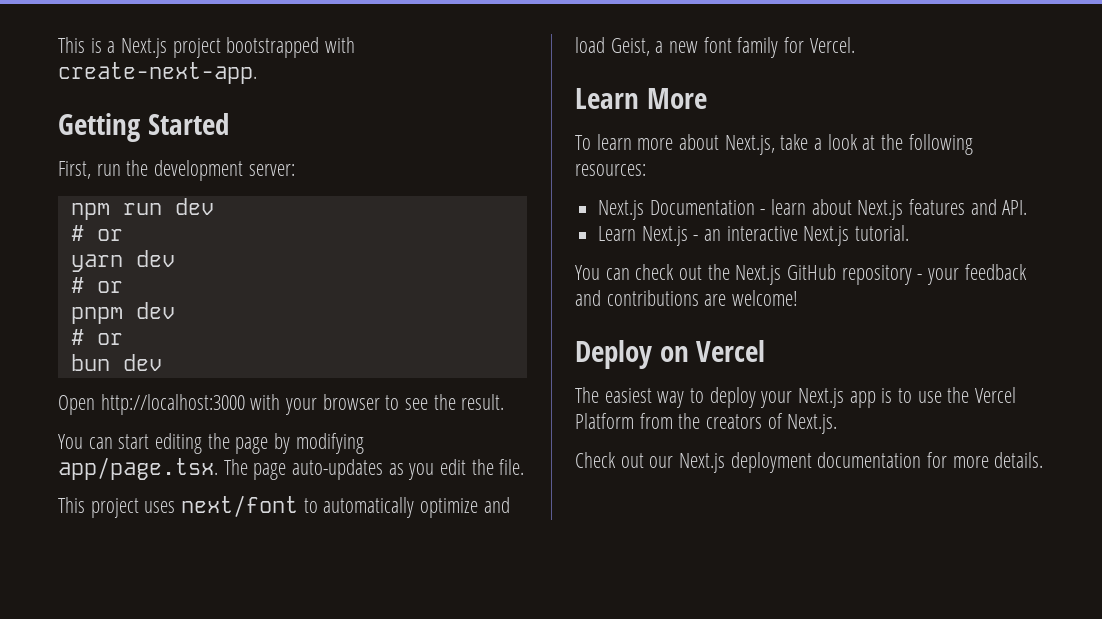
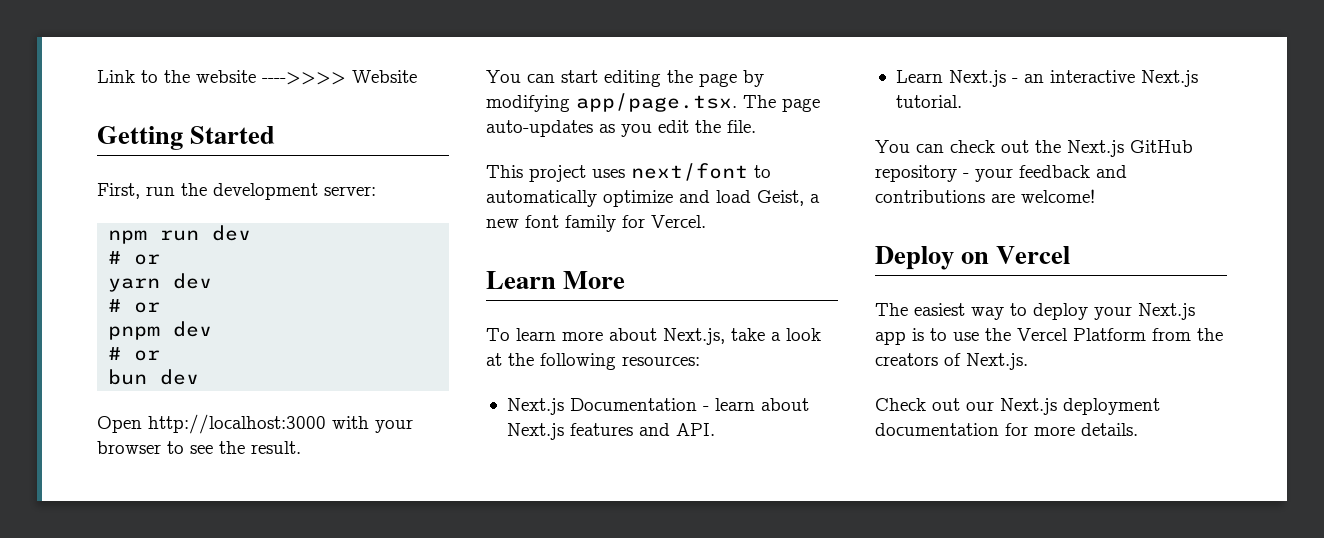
[58,37,356,58] [58,62,257,84] This is a Next.js project bootstrapped with create-next-app. -> [97,70,417,85] Link to the website ---->>>> Website

